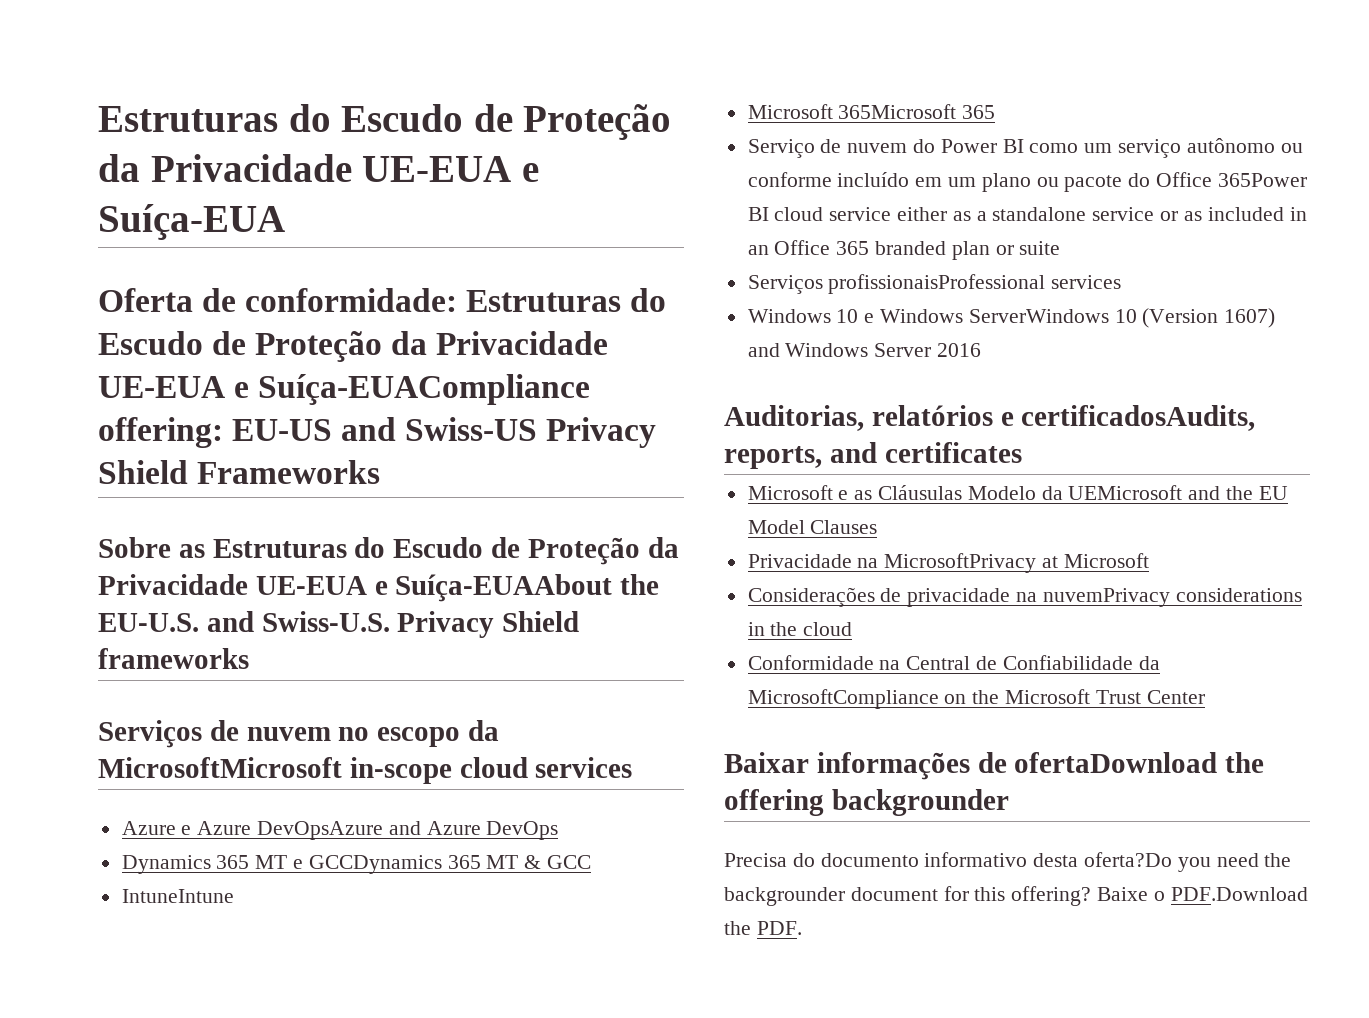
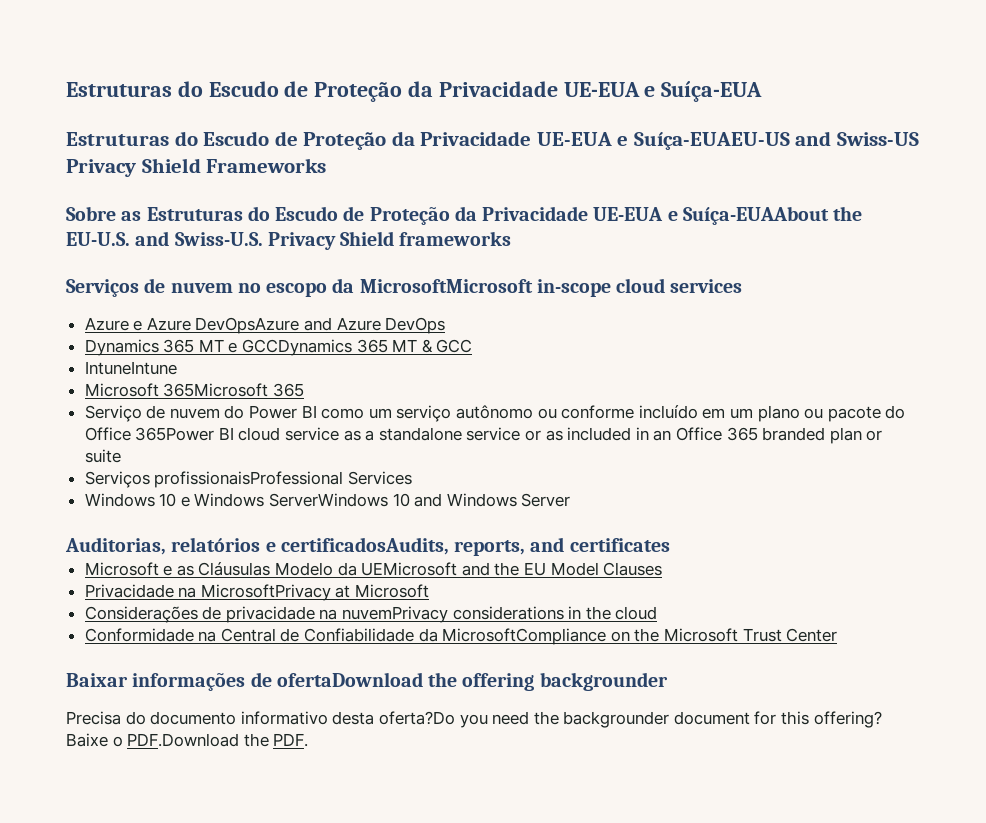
[98,288,667,312] [98,331,609,362] [98,374,591,405] [98,417,333,448] Oferta de conformidade: Estruturas do Escudo de Proteção da Privacidade UE-EUA e Suíça-EUACompliance offering: EU-US -> [66,131,790,150] Estruturas do Escudo de Proteção da Privacidade UE-EUA e Suíça-EUAEU-US
[897,207,948,221] either -> (340, 434) none
[1051,275,1122,289] services -> [347,471,412,485] Services
[1142,308,1276,328] (Version 1607) -> (410, 500) none
[937,343,982,357] 2016 -> (571, 500) none

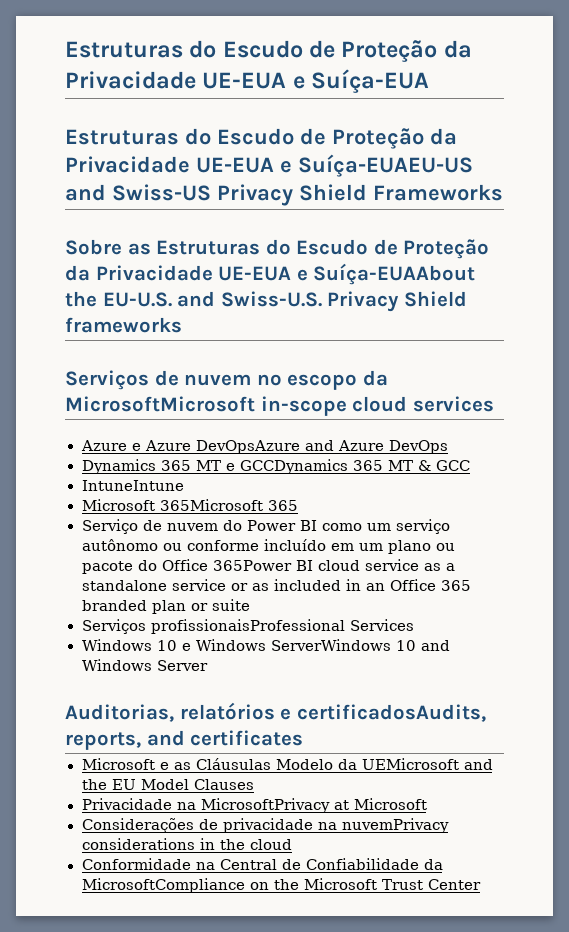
[66,672,668,691] [66,711,882,728] [66,733,309,747] // Baixar informações de ofertaDownload the offering backgrounder // Precisa do documento informativo desta oferta?Do you need the backgrounder document for this offering? Baixe o PDF.Download the PDF. -> (481, 884) none

